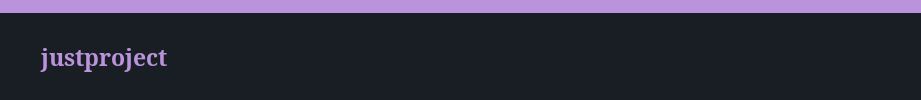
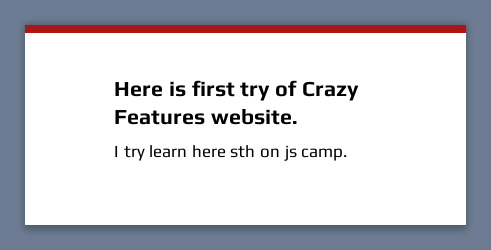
[40,48,167,72] justproject -> [114,80,360,101] [114,108,298,125] [114,145,348,161] Here is first try of Crazy Features website. // I try learn here sth on js camp.

